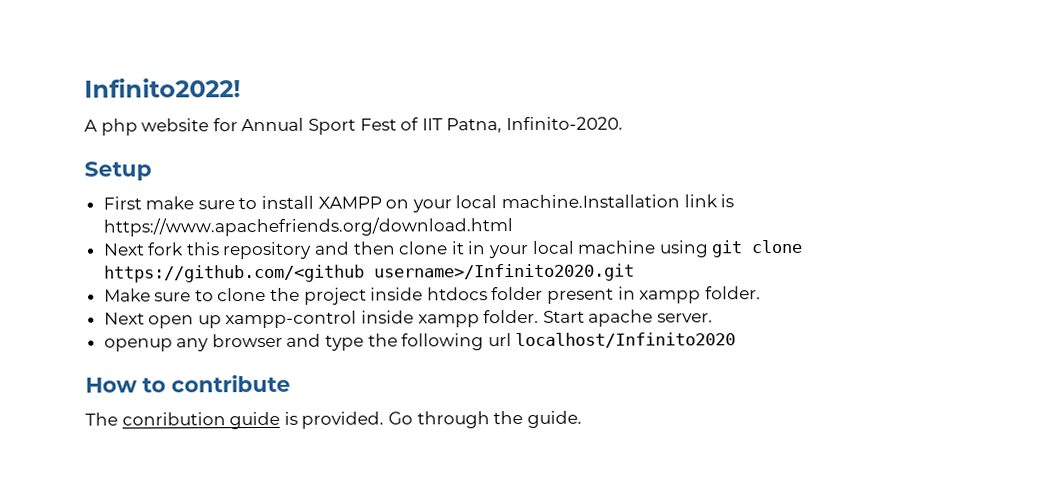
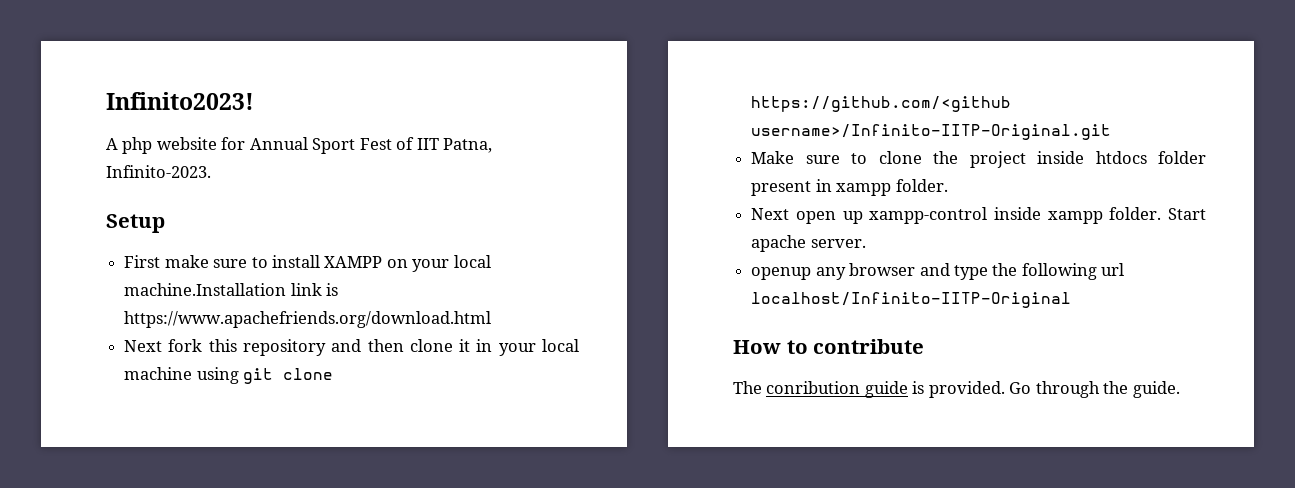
[84,78,241,98] Infinito2022! -> [106,92,254,110] Infinito2023!
[505,116,623,131] Infinito-2020. -> [106,165,211,178] Infinito-2023.
[373,263,635,282] username>/Infinito2020.git -> [751,124,1112,140] username>/Infinito-IITP-Original.git
[515,332,737,349] localhost/Infinito2020 -> [751,292,1072,308] localhost/Infinito-IITP-Original

